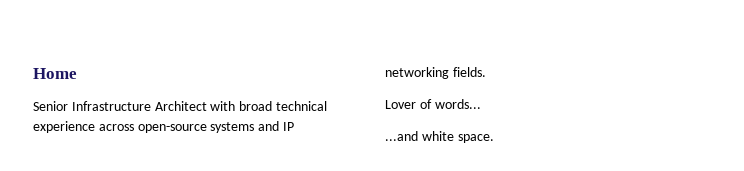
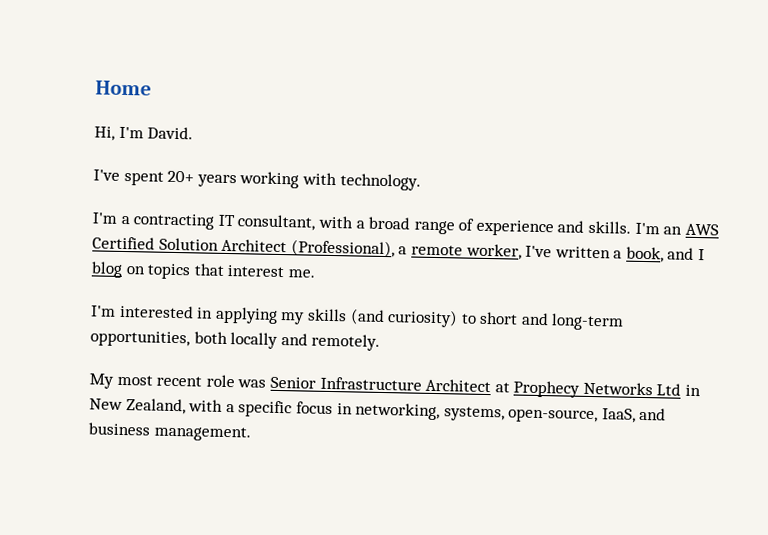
[33,101,327,111] [33,121,294,133] [385,67,486,79] [385,99,481,109] [385,131,494,143] Senior Infrastructure Architect with broad technical experience across open-source systems and IP networking fields. // Lover of words... // ...and white space. -> [94,126,194,141] [93,169,421,191] [92,212,719,237] [92,236,706,263] [91,261,315,280] [91,304,625,331] [90,330,381,351] [89,373,702,398] [89,398,667,424] [88,422,251,442] Hi, I'm David. // I've spent 20+ years working with technology. // I'm a contracting IT consultant, with a broad range of experience and skills. I'm an AWS Certified Solution Architect (Professional), a remote worker, I've written a book, and I blog on topics that interest me. // I'm interested in applying my skills (and curiosity) to short and long-term opportunities, both locally and remotely. // My most recent role was Senior Infrastructure Architect at Prophecy Networks Ltd in New Zealand, with a specific focus in networking, systems, open-source, IaaS, and business management.

